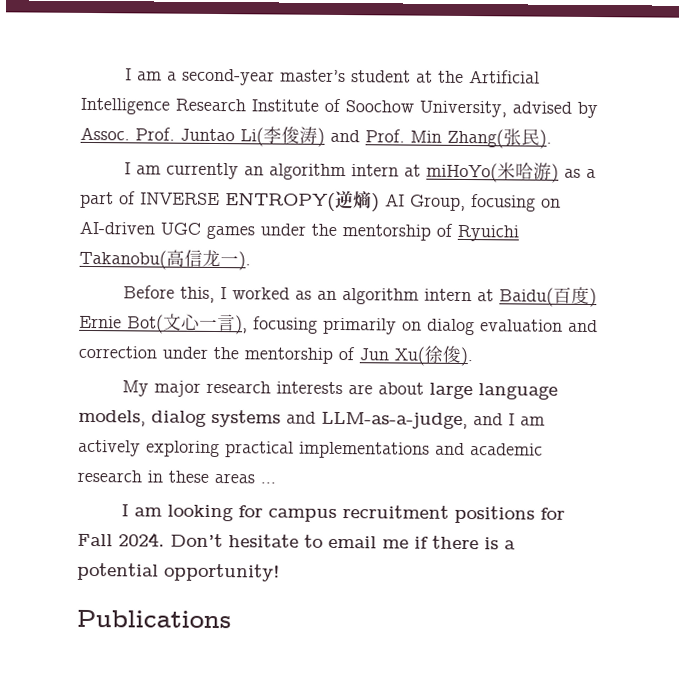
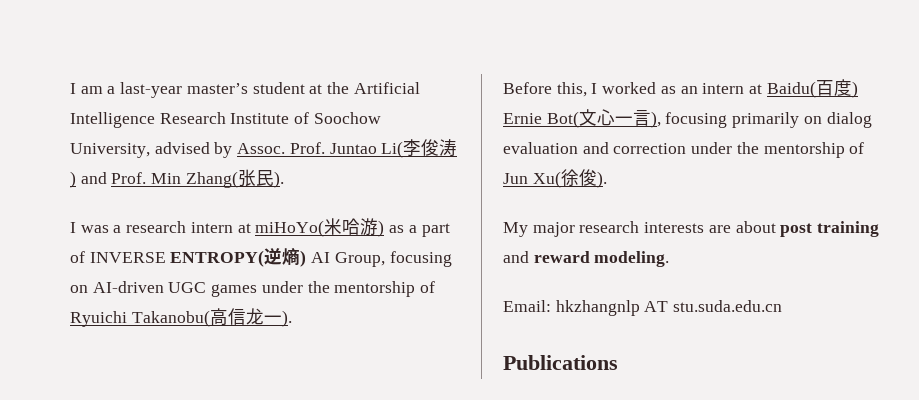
[181,68,275,86] second-year -> [120,82,183,98] last-year
[135,162,346,181] am currently an algorithm -> [80,221,187,233] was a research
[341,288,419,305] algorithm -> (698, 90) none
[428,382,558,400] [78,409,545,430] [78,439,543,459] [77,469,276,484] [120,504,565,524] [77,532,516,550] [77,562,281,582] large language models, dialog systems and LLM-as-a-judge, and I am actively exploring practical implementations and academic research in these areas ... // I am looking for campus recruitment positions for Fall 2024. Don’t hesitate to email me if there is a potential opportunity! -> [780,221,880,237] [503,251,670,267] [503,300,783,316] post training and reward modeling. // Email: hkzhangnlp AT stu.suda.edu.cn

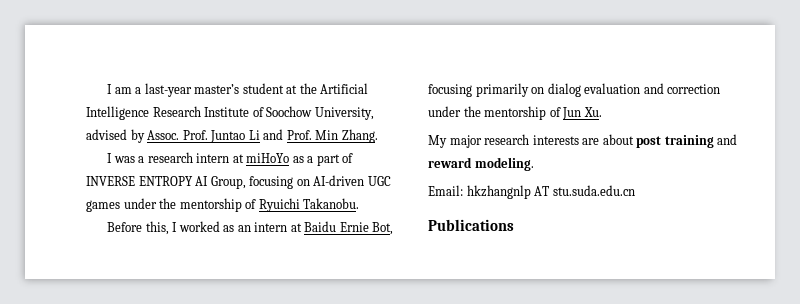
[381,139,458,158] [70,169,284,188] Li(李俊涛) and Prof. Min Zhang(张民). -> [248,129,378,143] Li and Prof. Min Zhang.
[255,218,385,237] miHoYo(米哈游) -> [246,153,290,163] miHoYo
[170,248,307,267] ENTROPY(逆熵) -> [138,176,193,186] ENTROPY
[131,308,292,327] Takanobu(高信龙一). -> [303,198,360,209] Takanobu.
[766,79,858,98] [503,109,661,128] Baidu(百度) Ernie Bot(文心一言), -> [304,221,394,235] Baidu Ernie Bot,
[532,169,607,188] Xu(徐俊). -> [583,107,602,117] Xu.

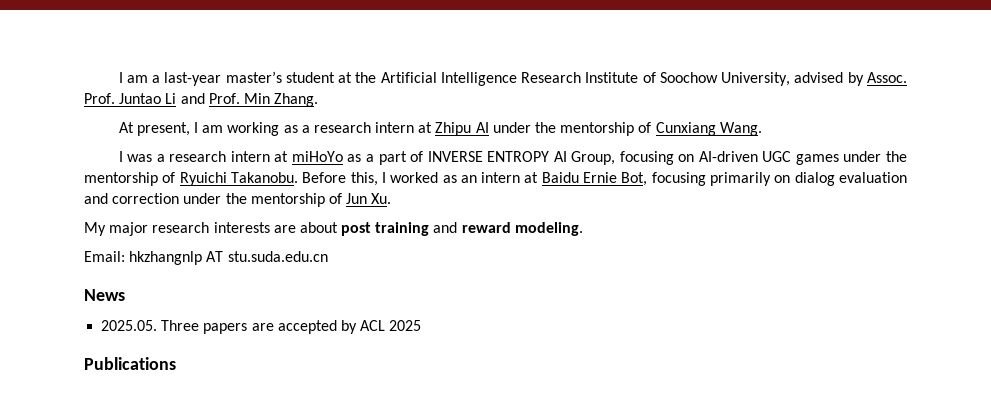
(378, 136) none -> [118,122,762,136] // At present, I am working as a research intern at Zhipu AI under the mentorship of Cunxiang Wang.
(360, 203) // -> (298, 177) none
(635, 190) none -> [84,289,125,301] [101,320,422,334] // News // 2025.05. Three papers are accepted by ACL 2025

